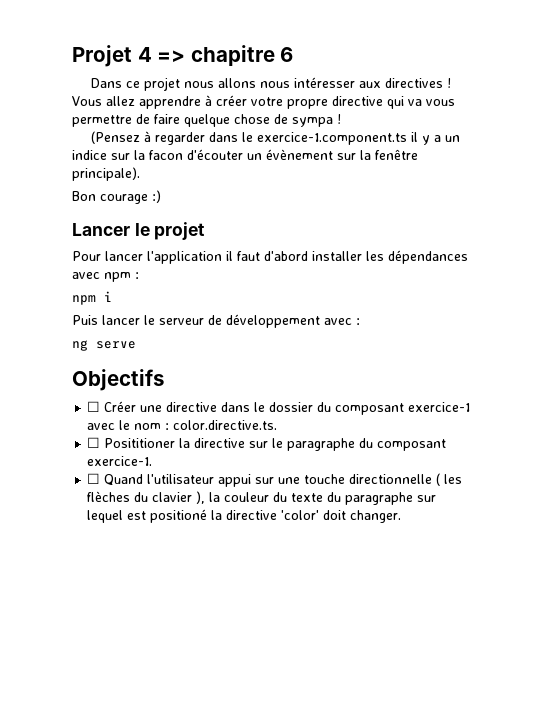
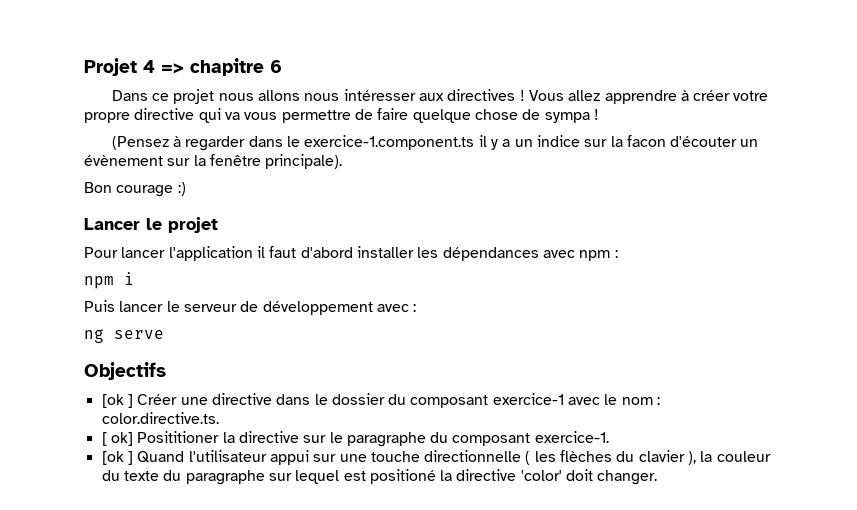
[87,401,101,412] ☐ -> [101,394,133,408] [ok ]
[87,437,101,448] ☐ -> [101,432,133,446] [ ok]
[87,473,101,484] ☐ -> [101,451,133,465] [ok ]

